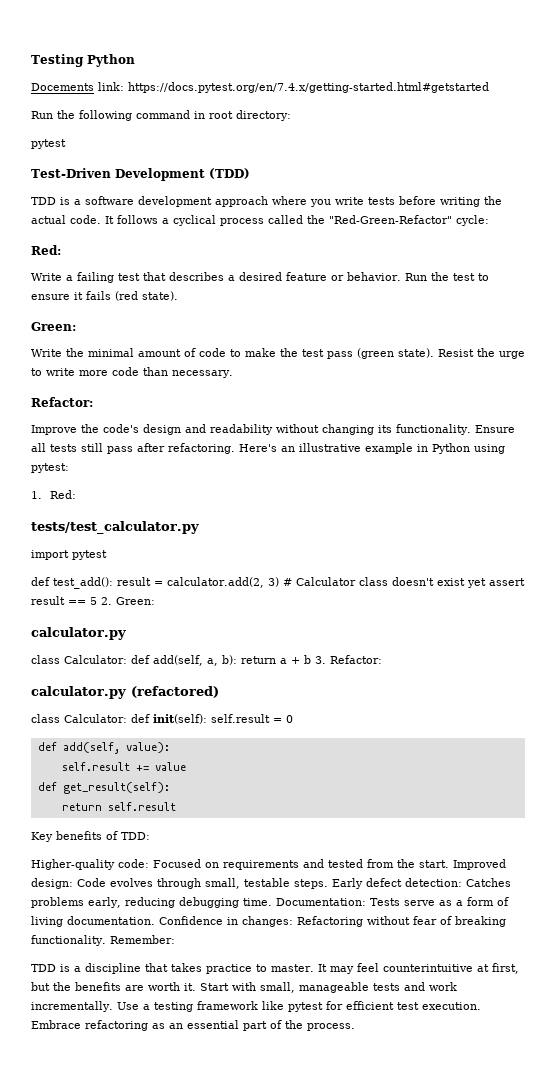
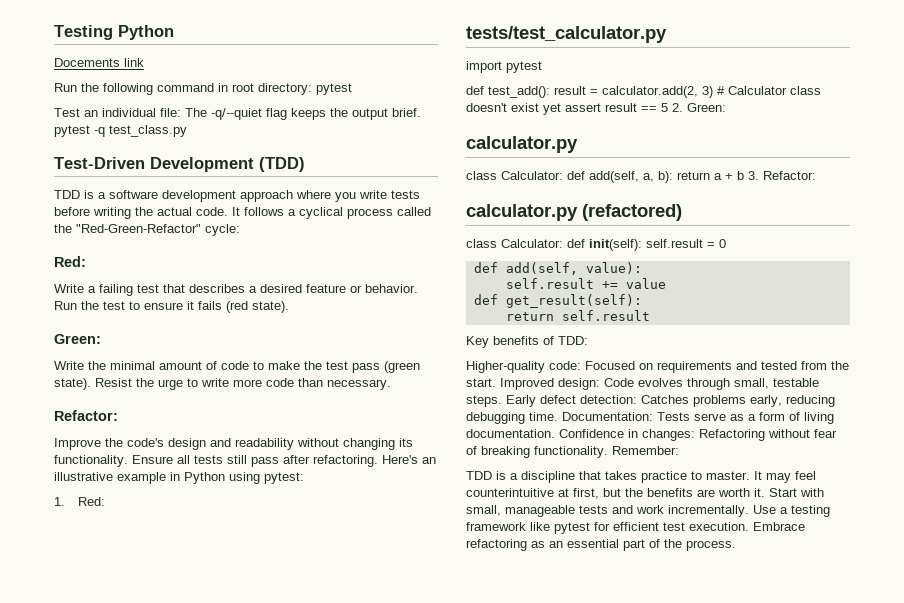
[98,82,489,93] link: https://docs.pytest.org/en/7.4.x/getting-started.html#getstarted -> [124,58,144,67] link
[31,139,66,149] // pytest -> [316,83,352,95] [54,108,421,120] [54,125,187,137] pytest // Test an individual file: The -q/--quiet flag keeps the output brief. pytest -q test_class.py

